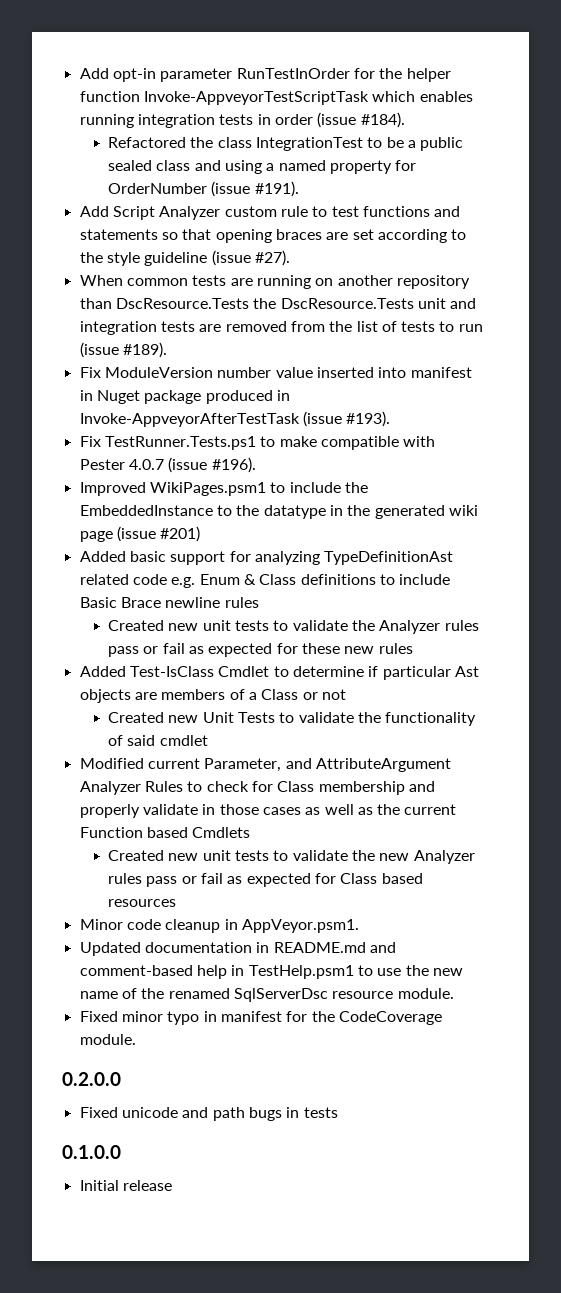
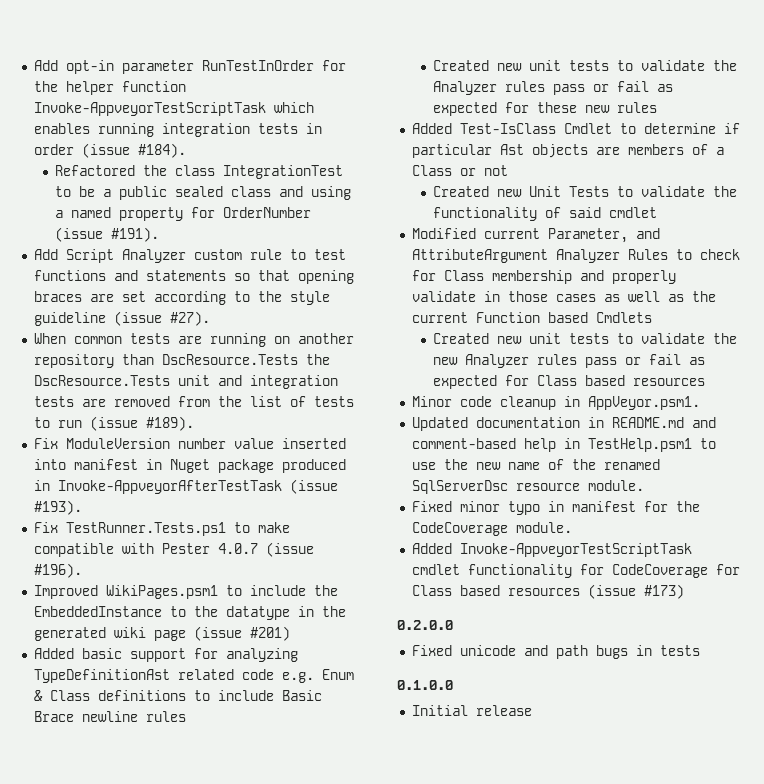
(136, 1039) none -> [411,543,692,557] [411,564,740,578] [411,584,684,599] // Added Invoke-AppveyorTestScriptTask cmdlet functionality for CodeCoverage for Class based resources (issue #173)

